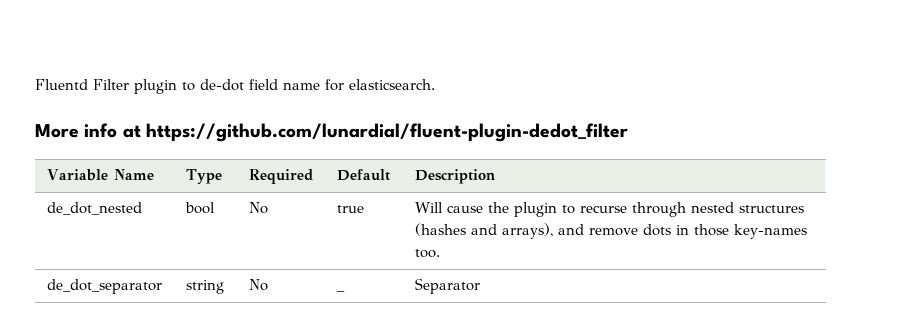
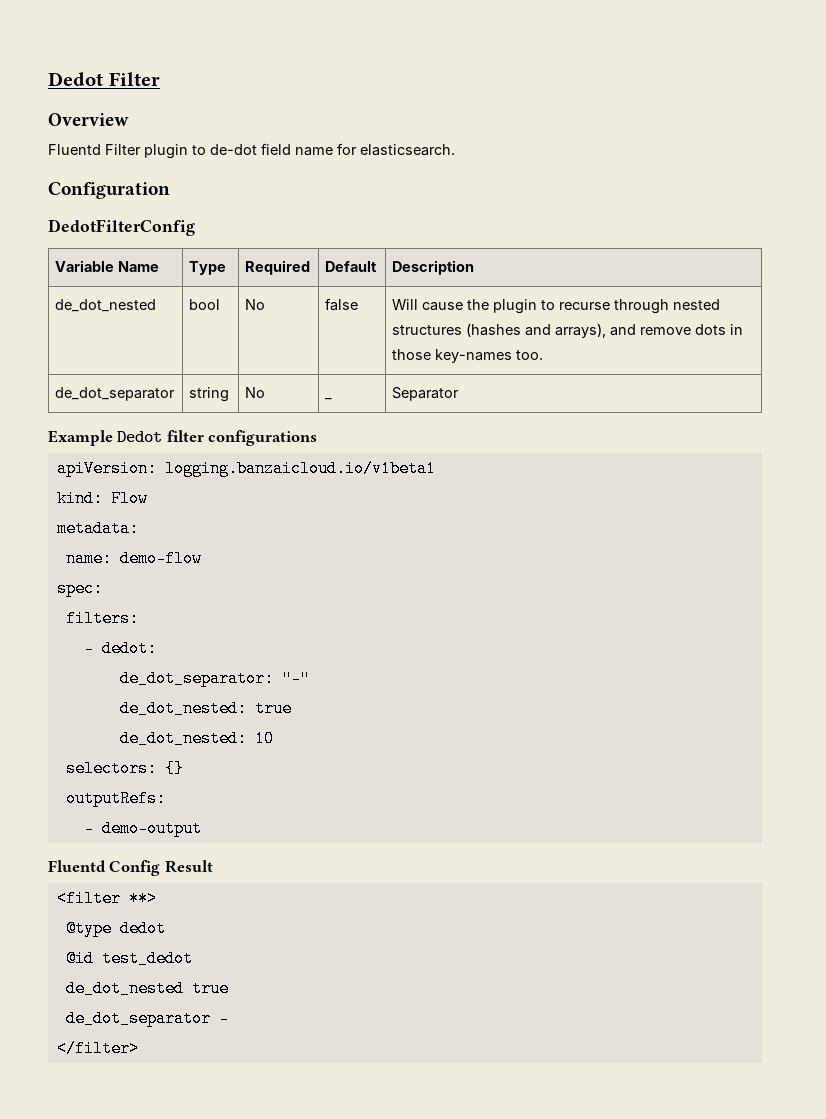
(35, 84) none -> [48,72,160,86] [48,113,129,126] Dedot Filter // Overview //
[35,123,628,142] More info at https://github.com/lunardial/fluent-plugin-dedot_filter -> [48,182,170,199] [48,219,195,236] Configuration // DedotFilterConfig
[336,205,364,213] true -> [325,298,359,311] false
(480, 286) none -> [48,430,318,446] [56,460,436,477] [56,490,148,507] [56,520,139,537] [65,550,202,567] [56,580,103,597] [65,610,139,627] [83,640,157,657] [119,670,310,687] [119,700,292,717] [119,730,274,747] [65,760,184,777] [65,790,166,807] [83,820,202,837] [48,860,213,876] [56,890,157,907] [65,920,166,937] [65,950,193,967] [65,980,229,997] [65,1010,229,1027] [56,1040,139,1057] // Example Dedot filter configurations // apiVersion: logging.banzaicloud.io/v1beta1 // kind: Flow // metadata: // name: demo-flow // spec: // filters: // - dedot: // de_dot_separator: "-" // de_dot_nested: true // de_dot_nested: 10 // selectors: {} // outputRefs: // - demo-output // Fluentd Config Result // <filter **> // @type dedot // @id test_dedot // de_dot_nested true // de_dot_separator - // </filter>

